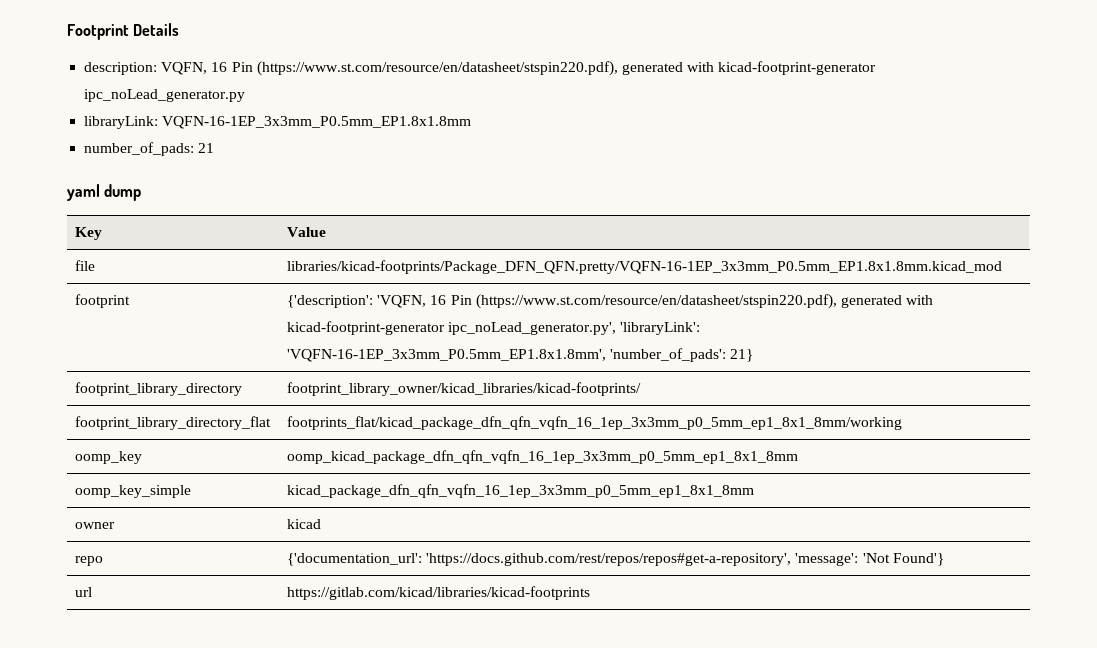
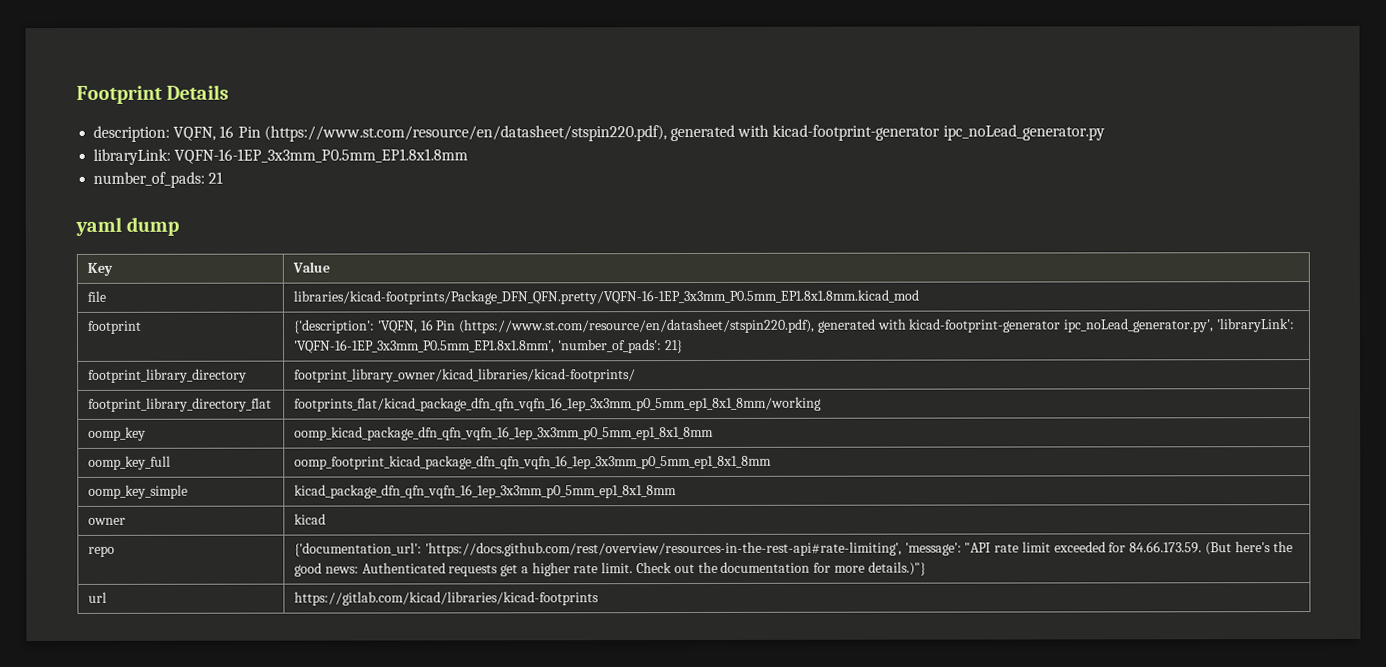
(799, 457) none -> [88,455,172,470] [294,454,773,470] // oomp_key_full | oomp_footprint_kicad_package_dfn_qfn_vqfn_16_1ep_3x3mm_p0_5mm_ep1_8x1_8mm
[426,553,944,566] 'https://docs.github.com/rest/repos/repos#get-a-repository', 'message': 'Not Found'} -> [424,541,1293,557] [294,561,926,577] 'https://docs.github.com/rest/overview/resources-in-the-rest-api#rate-limiting', 'message': "API rate limit exceeded for 84.66.173.59. (But here's the good news: Authenticated requests get a higher rate limit. Check out the documentation for more details.)"}

